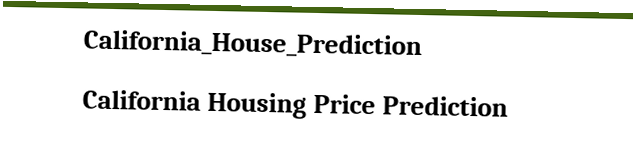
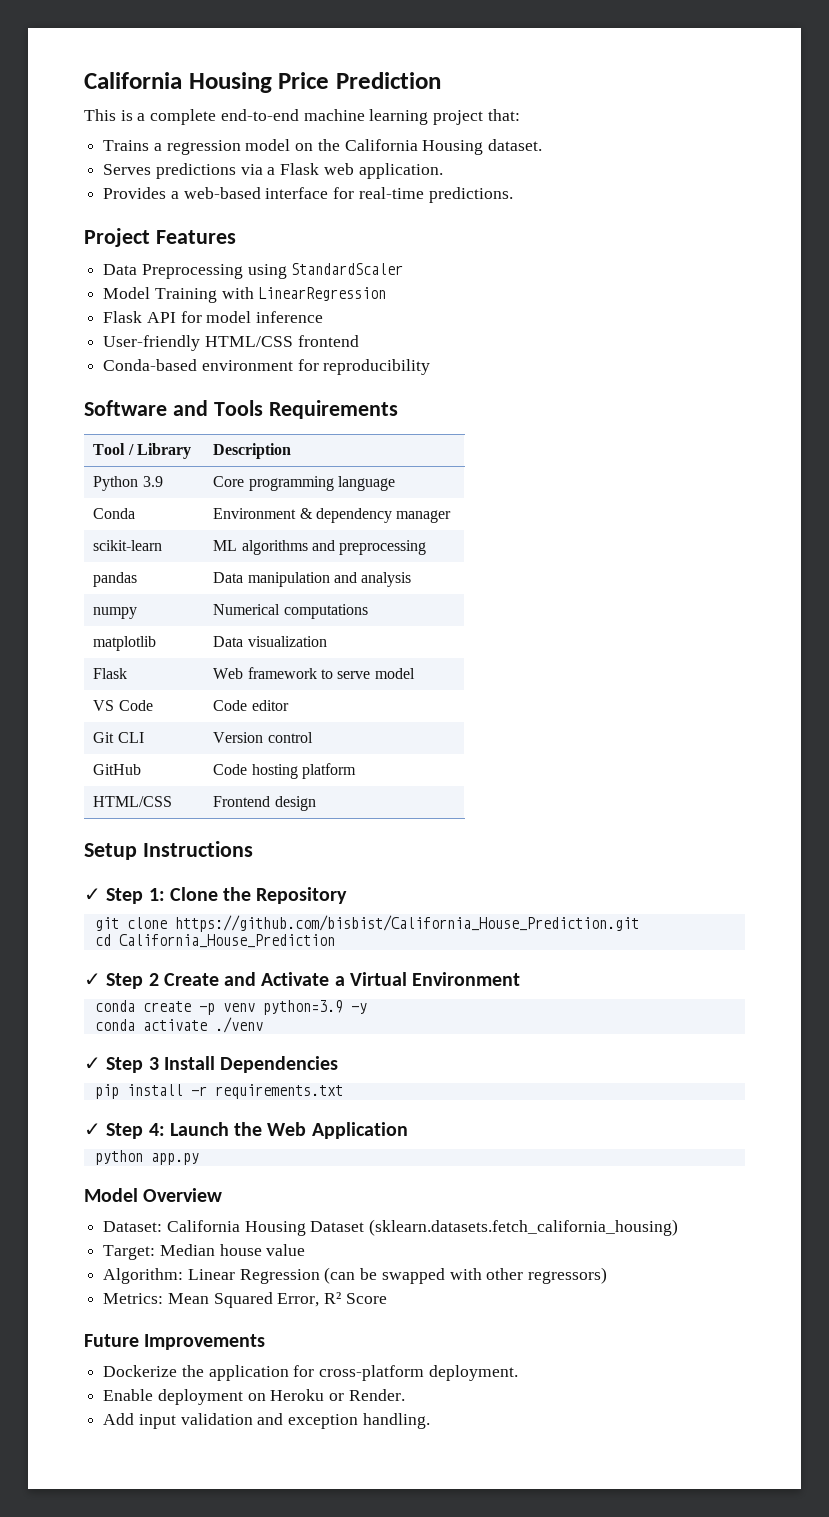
[83,29,422,60] California_House_Prediction // -> (84, 80) none
(509, 106) none -> [84,109,520,125] [103,139,543,155] [103,163,443,179] [103,187,513,203] [84,228,236,247] [103,263,404,279] [103,287,387,303] [103,311,324,323] [103,335,359,351] [103,359,431,375] [84,400,398,419] [93,443,192,459] [213,443,292,459] [93,476,163,491] [213,476,396,491] [93,508,136,519] [213,508,452,523] [93,540,163,551] [213,540,427,555] [93,572,138,587] [213,572,412,587] [93,607,138,619] [213,604,368,619] [93,636,157,651] [213,636,327,647] [93,668,128,679] [213,667,415,679] [93,700,153,711] [213,700,289,711] [93,732,144,743] [213,732,313,743] [93,764,142,775] [213,763,357,779] [93,796,173,807] [213,796,316,811] [84,841,253,860] [84,887,348,904] [94,915,639,932] [94,934,335,948] [84,972,521,989] [94,1000,367,1015] [94,1017,263,1033] [84,1056,339,1073] [94,1084,343,1099] [84,1122,408,1139] [94,1150,199,1165] [84,1188,223,1202] [103,1219,679,1236] [103,1244,306,1260] [103,1267,608,1284] [103,1292,387,1308] [84,1334,266,1350] [103,1365,518,1381] [103,1389,405,1405] [103,1413,430,1429] // This is a complete end-to-end machine learning project that: // Trains a regression model on the California Housing dataset. // Serves predictions via a Flask web application. // Provides a web-based interface for real-time predictions. // Project Features // Data Preprocessing using StandardScaler // Model Training with LinearRegression // Flask API for model inference // User-friendly HTML/CSS frontend // Conda-based environment for reproducibility // Software and Tools Requirements // Tool / Library | Description // Python 3.9 | Core programming language // Conda | Environment & dependency manager // scikit-learn | ML algorithms and preprocessing // pandas | Data manipulation and analysis // numpy | Numerical computations // matplotlib | Data visualization // Flask | Web framework to serve model // VS Code | Code editor // Git CLI | Version control // GitHub | Code hosting platform // HTML/CSS | Frontend design // Setup Instructions // ✓ Step 1: Clone the Repository // git clone https://github.com/bisbist/California_House_Prediction.git // cd California_House_Prediction // ✓ Step 2 Create and Activate a Virtual Environment // conda create -p venv python=3.9 -y // conda activate ./venv // ✓ Step 3 Install Dependencies // pip install -r requirements.txt // ✓ Step 4: Launch the Web Application // python app.py // Model Overview // Dataset: California Housing Dataset (sklearn.datasets.fetch_california_housing) // Target: Median house value // Algorithm: Linear Regression (can be swapped with other regressors) // Metrics: Mean Squared Error, R² Score // Future Improvements // Dockerize the application for cross-platform deployment. // Enable deployment on Heroku or Render. // Add input validation and exception handling.

